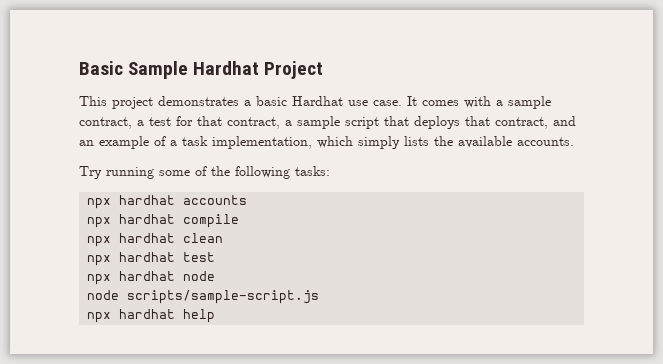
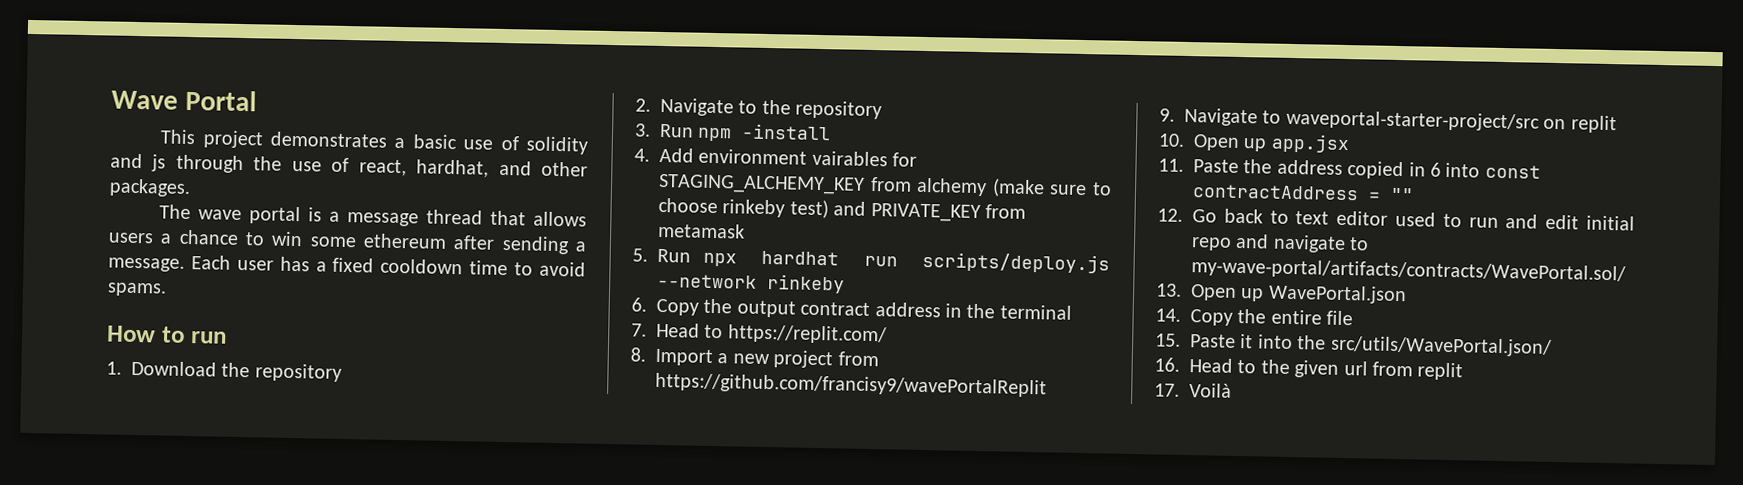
[79,61,324,79] Basic Sample Hardhat Project -> [111,89,257,112] Wave Portal
[292,96,551,109] [79,116,576,129] [79,136,574,149] [79,166,330,179] [87,195,248,209] [87,214,240,228] [87,233,224,247] [87,252,216,266] [87,271,216,285] [87,290,320,304] [87,309,216,323] Hardhat use case. It comes with a sample contract, a test for that contract, a sample script that deploys that contract, and an example of a task implementation, which simply lists the available accounts. // Try running some of the following tasks: // npx hardhat accounts // npx hardhat compile // npx hardhat clean // npx hardhat test // npx hardhat node // node scripts/sample-script.js // npx hardhat help -> [463,135,588,155] [110,153,588,178] [109,178,191,198] [159,204,587,227] [108,229,586,255] [108,255,587,277] [107,282,167,297] [106,325,227,344] [106,360,342,382] [635,97,883,120] [634,123,832,142] [634,147,918,167] [658,173,1112,198] [658,197,1026,223] [658,222,745,239] [632,248,1110,274] [657,273,845,294] [631,297,1072,320] [631,322,887,345] [630,347,879,369] [655,372,1047,398] [1159,107,1617,134] [1158,133,1350,154] [1158,158,1541,180] [1192,184,1414,202] [1157,208,1635,231] [1191,233,1370,254] [1191,258,1626,284] [1156,283,1407,305] [1155,308,1354,326] [1155,333,1552,357] [1154,357,1464,381] [1154,383,1232,398] use of solidity and js through the use of react, hardhat, and other packages. // The wave portal is a message thread that allows users a chance to win some ethereum after sending a message. Each user has a fixed cooldown time to avoid spams. // How to run // 1. Download the repository // 2. Navigate to the repository // 3. Run npm -install // 4. Add environment vairables for STAGING_ALCHEMY_KEY from alchemy (make sure to choose rinkeby test) and PRIVATE_KEY from metamask // 5. Run npx hardhat run scripts/deploy.js --network rinkeby // 6. Copy the output contract address in the terminal // 7. Head to https://replit.com/ // 8. Import a new project from https://github.com/francisy9/wavePortalReplit // 9. Navigate to waveportal-starter-project/src on replit // 10. Open up app.jsx // 11. Paste the address copied in 6 into const contractAddress = "" // 12. Go back to text editor used to run and edit initial repo and navigate to my-wave-portal/artifacts/contracts/WavePortal.sol/ // 13. Open up WavePortal.json // 14. Copy the entire file // 15. Paste it into the src/utils/WavePortal.json/ // 16. Head to the given url from replit // 17. Voilà

